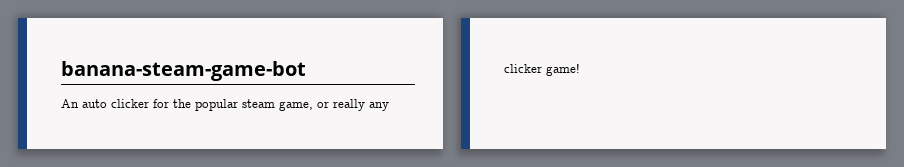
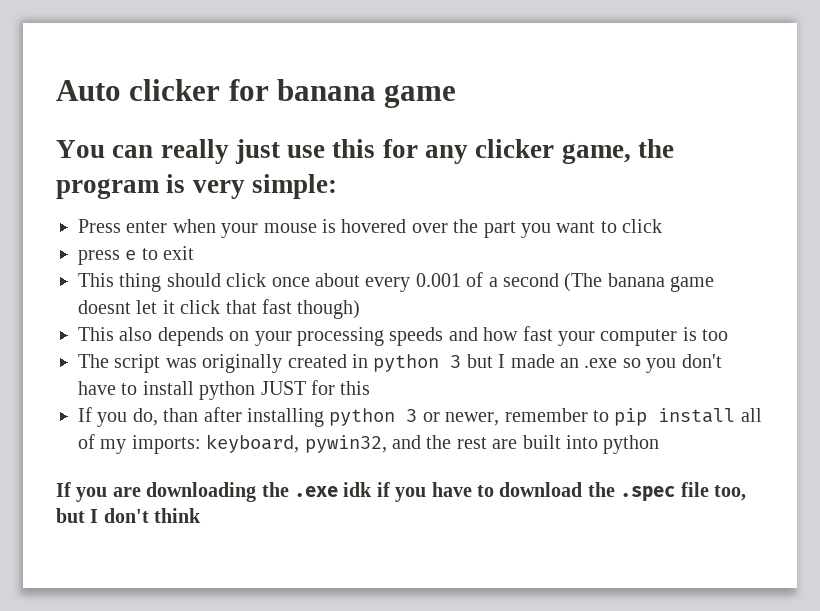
[61,61,306,81] [61,99,389,111] [504,63,580,76] banana-steam-game-bot // An auto clicker for the popular steam game, or really any clicker game! -> [56,79,457,108] [56,139,674,164] [56,174,337,199] [78,219,663,238] [78,246,195,265] [78,272,715,292] [78,299,361,319] [78,326,729,346] [78,354,722,373] [78,380,371,400] [78,407,762,427] [78,434,660,454] [56,482,746,502] [56,508,202,523] Auto clicker for banana game // You can really just use this for any clicker game, the program is very simple: // Press enter when your mouse is hovered over the part you want to click // press e to exit // This thing should click once about every 0.001 of a second (The banana game doesnt let it click that fast though) // This also depends on your processing speeds and how fast your computer is too // The script was originally created in python 3 but I made an .exe so you don't have to install python JUST for this // If you do, than after installing python 3 or newer, remember to pip install all of my imports: keyboard, pywin32, and the rest are built into python // If you are downloading the .exe idk if you have to download the .spec file too, but I don't think

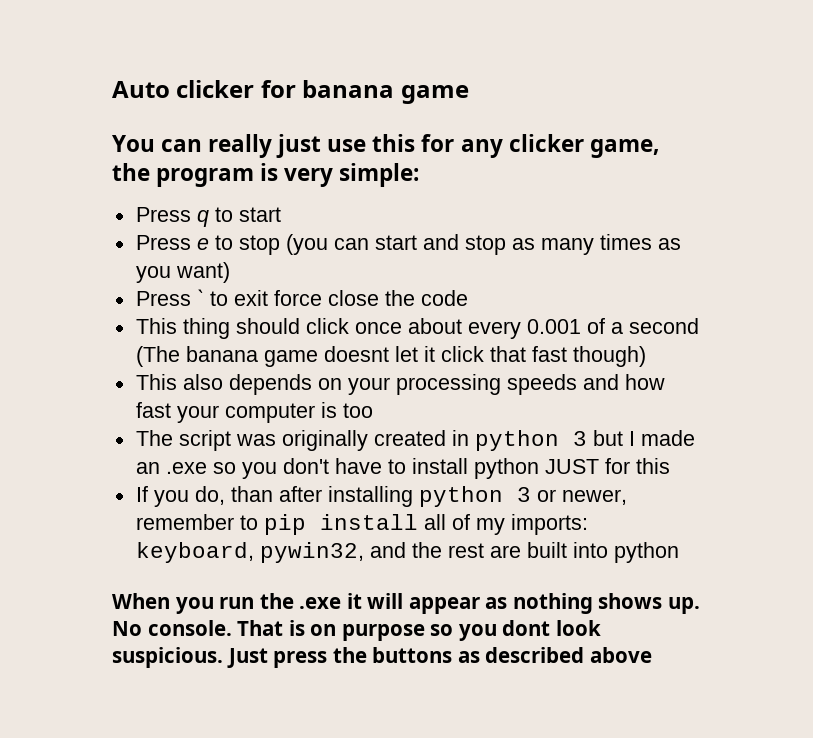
[126,219,663,238] [78,246,195,265] enter when your mouse is hovered over the part you want to click // press e to exit -> [196,207,281,227] [135,234,681,255] [135,262,230,283] [135,289,468,306] q to start // Press e to stop (you can start and stop as many times as you want) // Press ` to exit force close the code
[56,482,746,502] [56,508,202,523] If you are downloading the .exe idk if you have to download the .spec file too, but I don't think -> [112,593,700,614] [112,620,601,641] [112,647,652,668] When you run the .exe it will appear as nothing shows up. No console. That is on purpose so you dont look suspicious. Just press the buttons as described above

